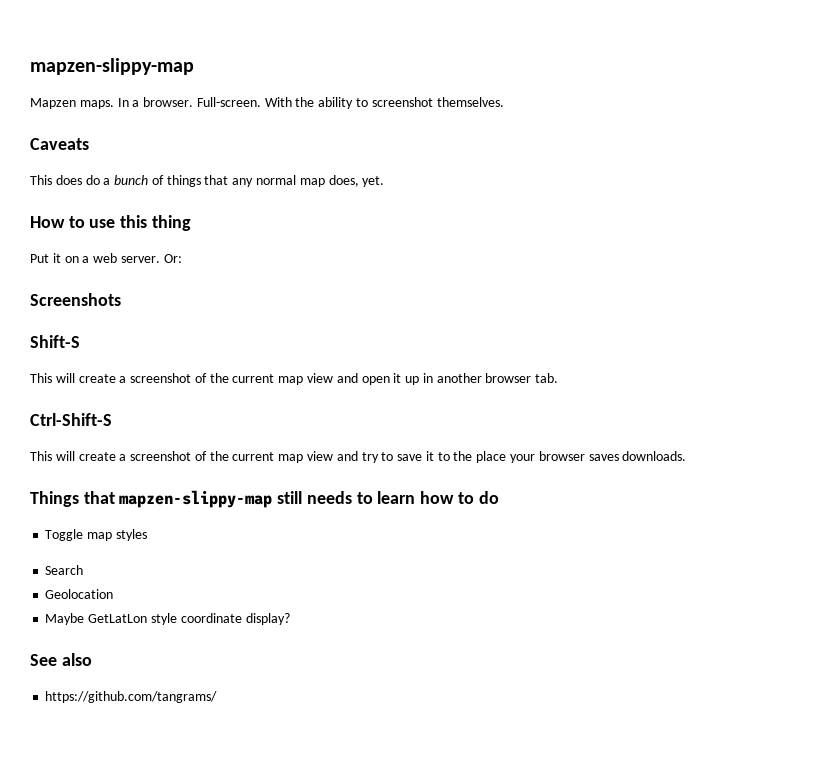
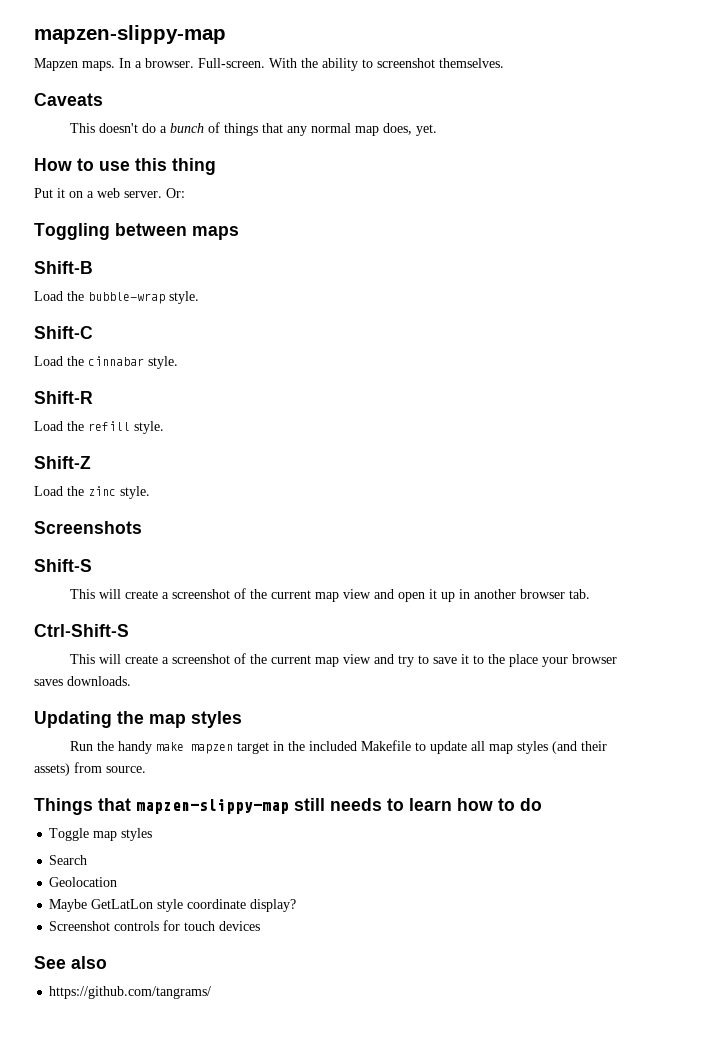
[55,175,82,185] does -> [98,123,138,133] doesn't
(182, 258) none -> [34,223,239,240] [34,261,93,274] [34,291,199,304] [34,326,93,339] [34,356,178,369] [34,391,93,404] [34,421,164,434] [34,456,91,469] [34,486,150,499] // Toggling between maps // Shift-B // Load the bubble-wrap style. // Shift-C // Load the cinnabar style. // Shift-R // Load the refill style. // Shift-Z // Load the zinc style.
(687, 456) none -> [34,711,242,728] [69,740,607,754] [34,762,146,776] // Updating the map styles // Run the handy make mapzen target in the included Makefile to update all map styles (and their assets) from source.
(290, 619) none -> [49,920,261,931] // Screenshot controls for touch devices

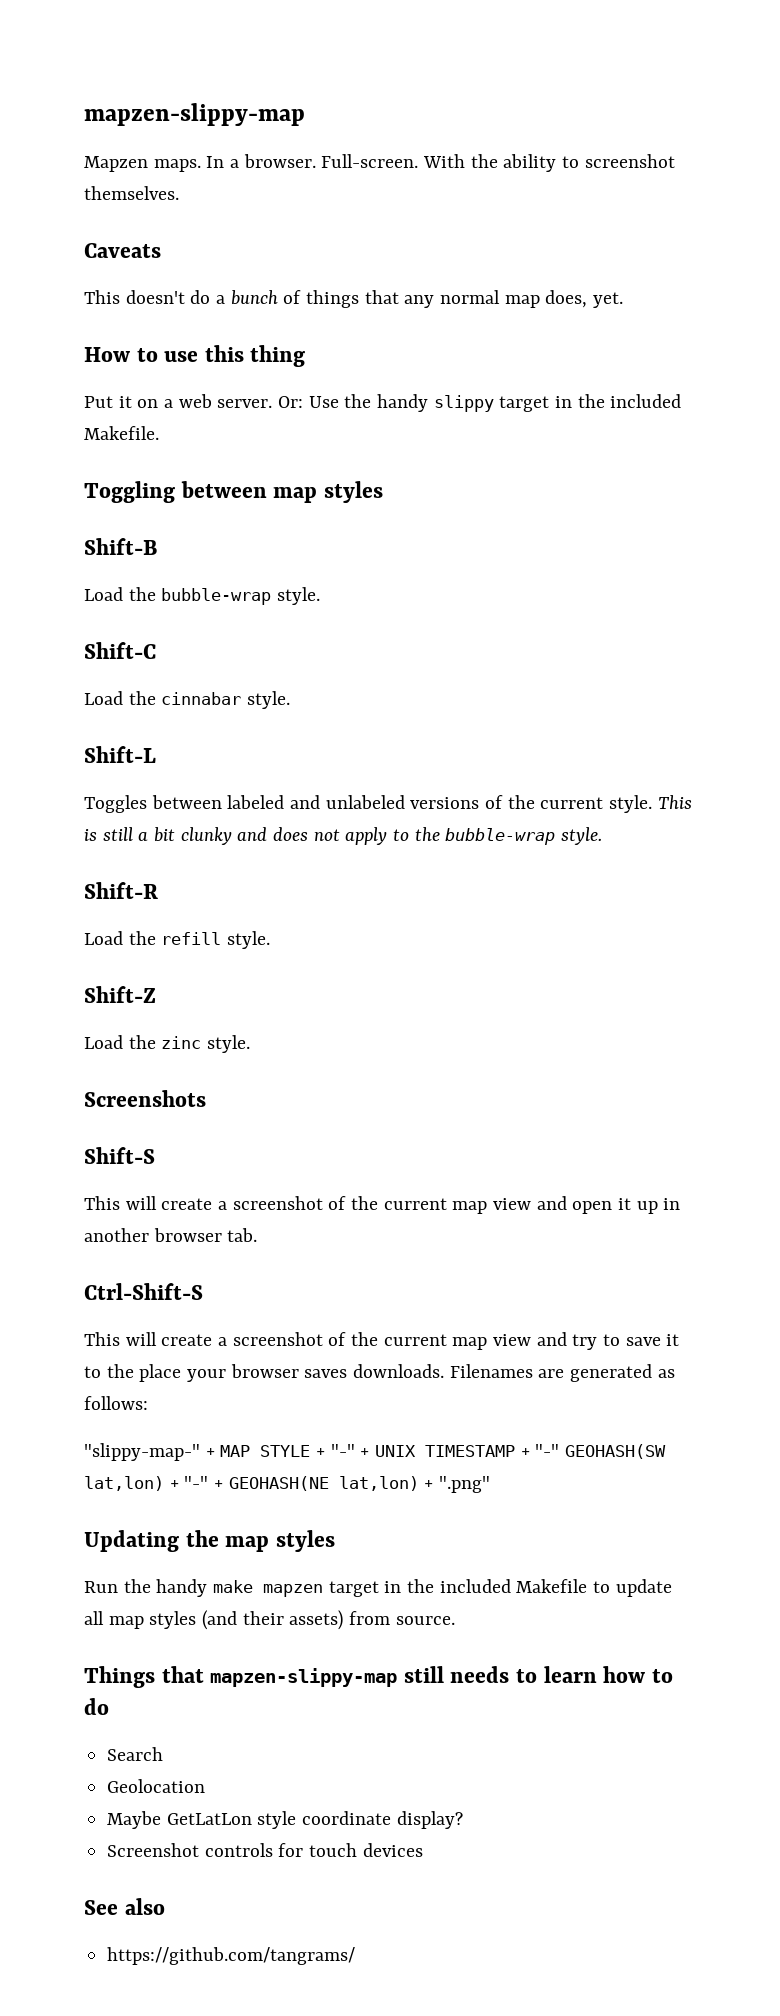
(185, 193) none -> [308,394,682,412] [84,426,159,440] Use the handy slippy target in the included Makefile.
[192,226,239,240] maps -> [273,481,383,503] map styles
(178, 362) none -> [84,746,156,763] [84,795,692,813] [84,827,603,845] // Shift-L // Toggles between labeled and unlabeled versions of the current style. This is still a bit clunky and does not apply to the bubble-wrap style.
(131, 681) none -> [449,1364,675,1382] [84,1396,148,1410] [84,1443,667,1461] [84,1476,491,1493] Filenames are generated as follows: // "slippy-map-" + MAP STYLE + "-" + UNIX TIMESTAMP + "-" GEOHASH(SW lat,lon) + "-" + GEOHASH(NE lat,lon) + ".png"
[49,828,153,841] // Toggle map styles -> (109, 1706) none

